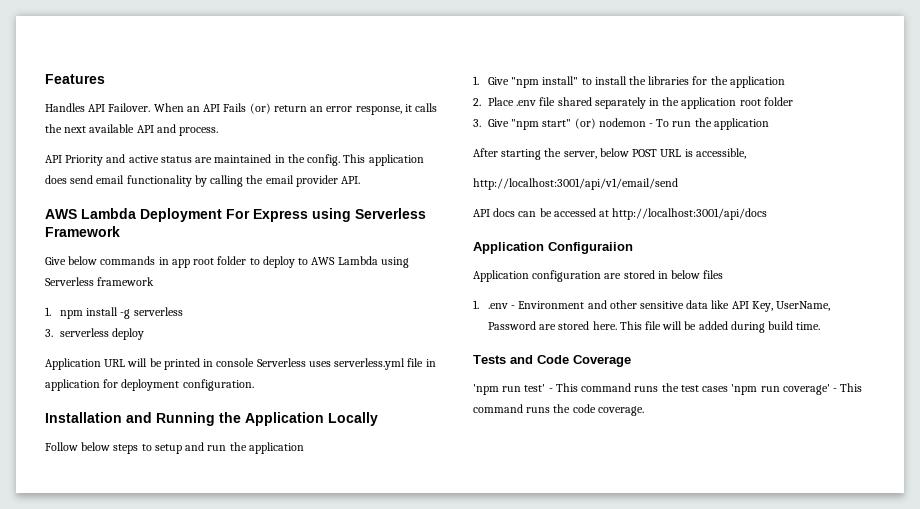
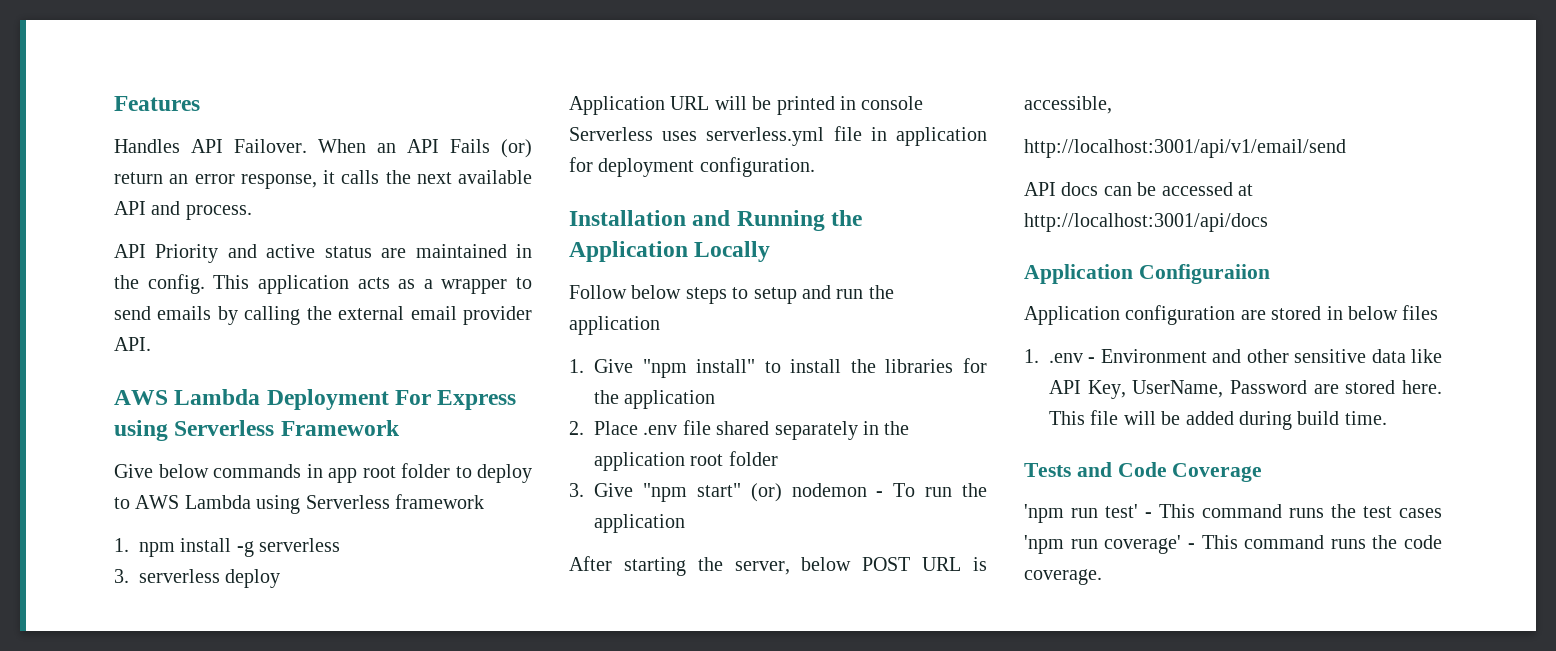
[45,175,192,187] does send email functionality -> [357,277,532,294] [114,306,212,320] acts as a wrapper to send emails
(264, 179) none -> [338,306,405,320] external

